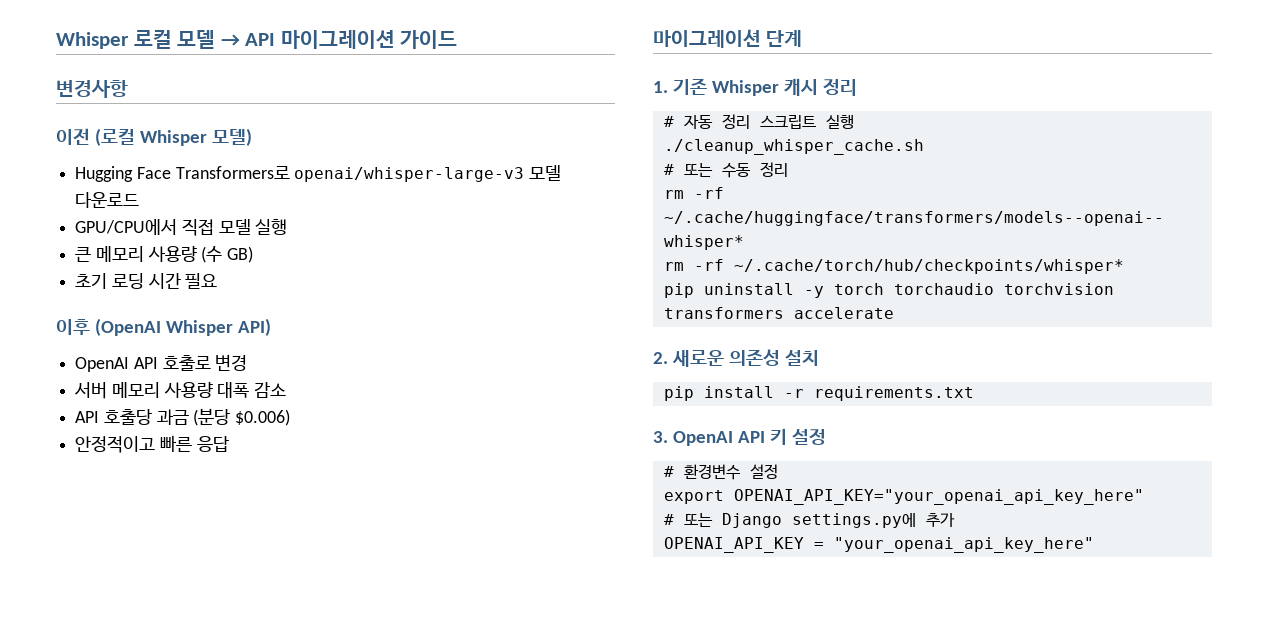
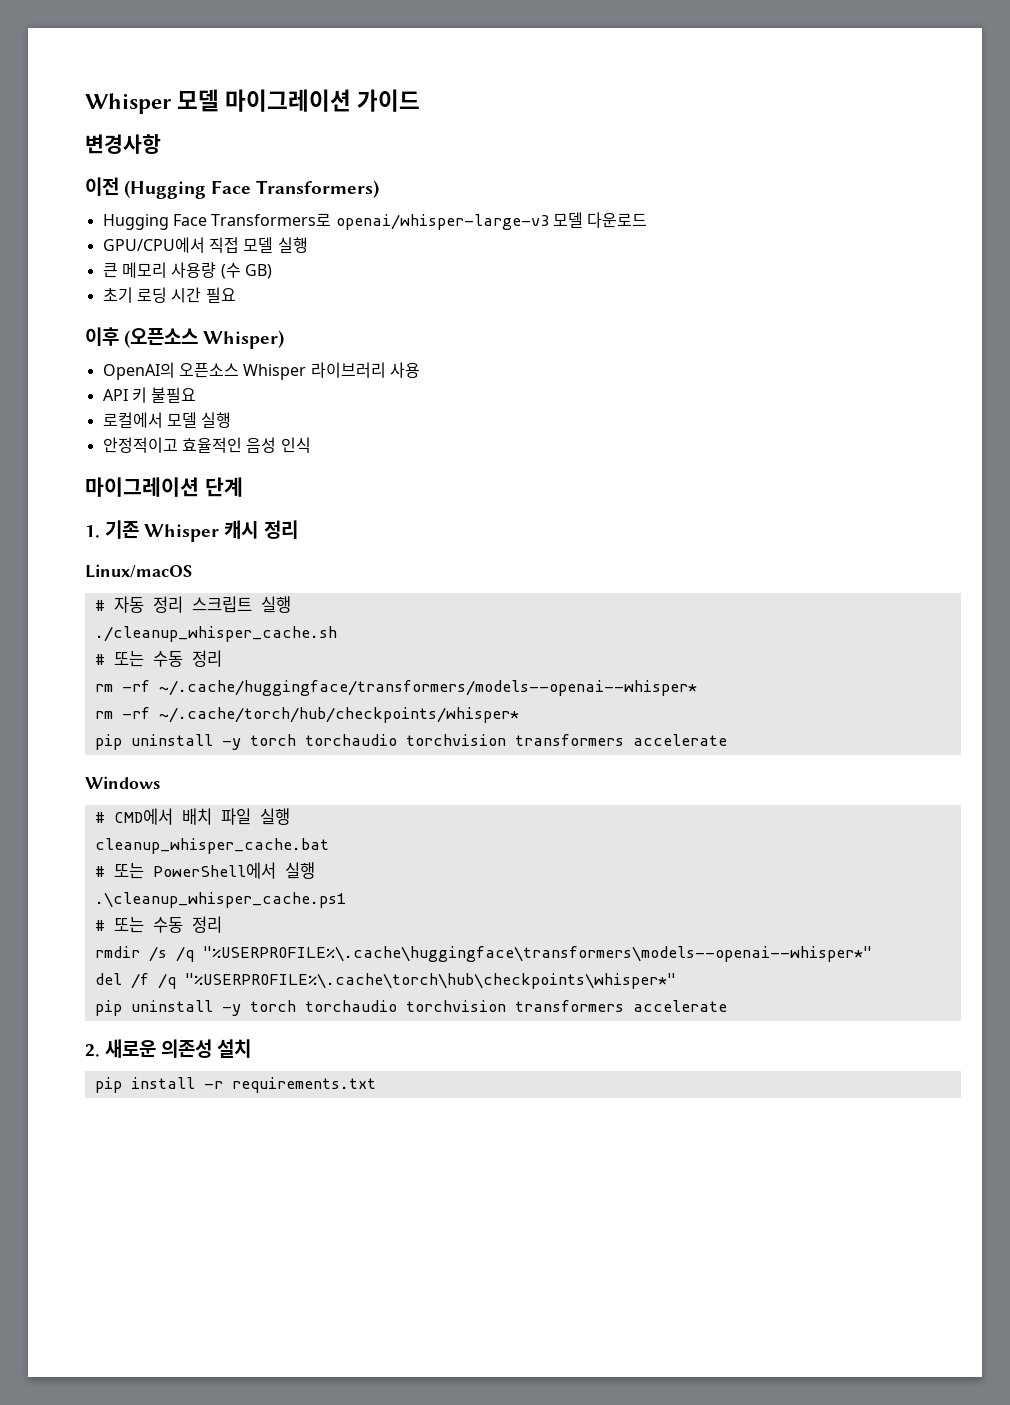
[56,29,276,49] Whisper 로컬 모델 → API -> [85,89,220,114] Whisper 모델
[94,128,252,146] (로컬 Whisper 모델) -> [124,180,380,199] (Hugging Face Transformers)
[94,318,271,336] [75,354,248,372] [74,381,287,399] [75,408,291,426] [75,435,229,453] (OpenAI Whisper API) // OpenAI API 호출로 변경 // 서버 메모리 사용량 대폭 감소 // API 호출당 과금 (분당 $0.006) // 안정적이고 빠른 응답 -> [124,328,285,349] [102,362,420,380] [102,387,197,403] [102,412,232,428] [102,437,311,453] (오픈소스 Whisper) // OpenAI의 오픈소스 Whisper 라이브러리 사용 // API 키 불필요 // 로컬에서 모델 실행 // 안정적이고 효율적인 음성 인식
(857, 87) none -> [85,564,192,578] // Linux/macOS
(894, 313) none -> [85,776,160,789] [94,808,290,825] [94,838,329,854] [94,862,315,879] [94,892,346,908] [94,916,222,933] [94,946,872,962] [94,973,676,989] [94,1000,727,1016] // Windows // # CMD에서 배치 파일 실행 // cleanup_whisper_cache.bat // # 또는 PowerShell에서 실행 // .\cleanup_whisper_cache.ps1 // # 또는 수동 정리 // rmdir /s /q "%USERPROFILE%\.cache\huggingface\transformers\models--openai--whisper*" // del /f /q "%USERPROFILE%\.cache\torch\hub\checkpoints\whisper*" // pip uninstall -y torch torchaudio torchvision transformers accelerate
[653,428,826,446] [663,464,778,480] [663,489,1144,505] [663,513,955,528] [663,537,1094,553] // 3. OpenAI API 키 설정 // # 환경변수 설정 // export OPENAI_API_KEY="your_openai_api_key_here" // # 또는 Django settings.py에 추가 // OPENAI_API_KEY = "your_openai_api_key_here" -> (376, 1085) none

